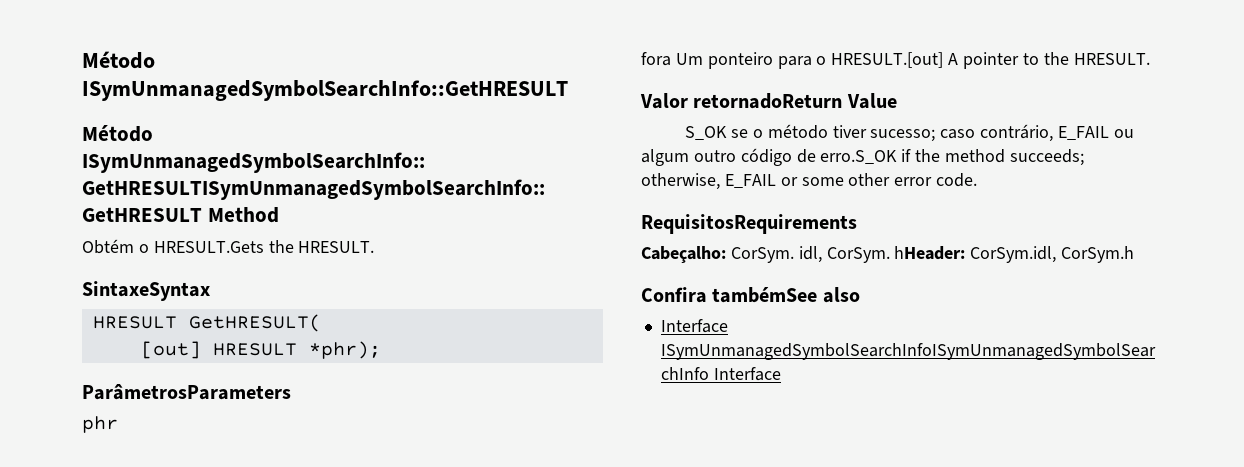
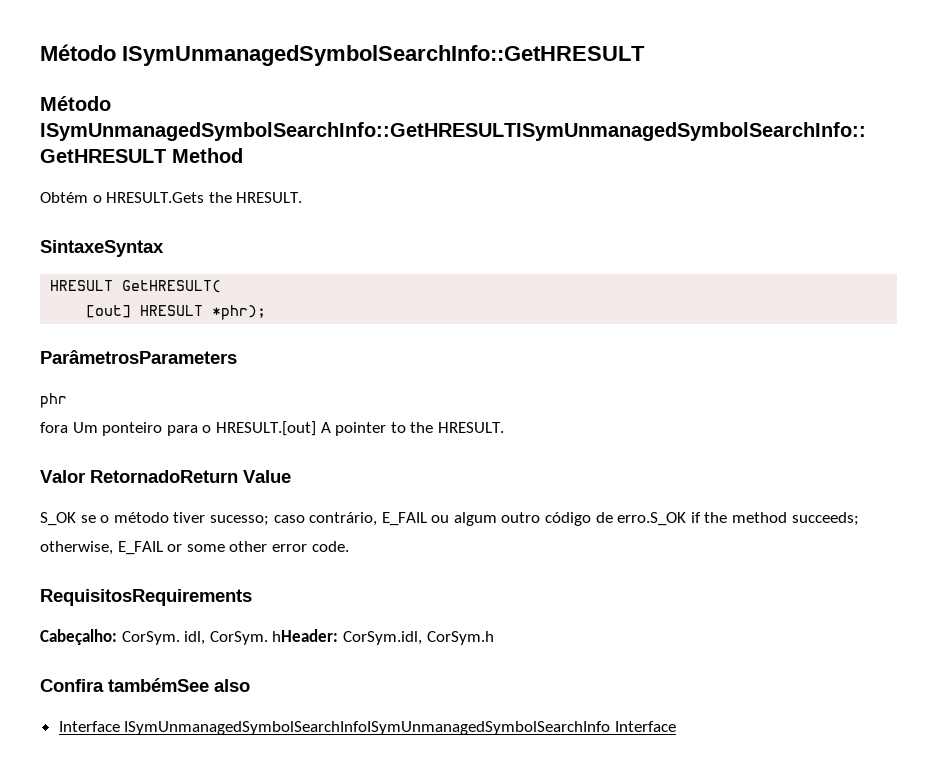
[693,93,843,109] retornadoReturn -> [90,470,238,483] RetornadoReturn

